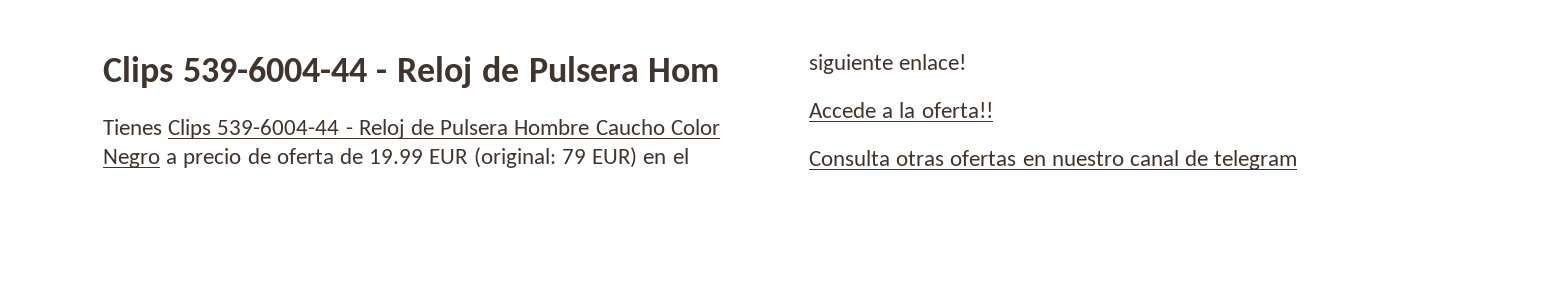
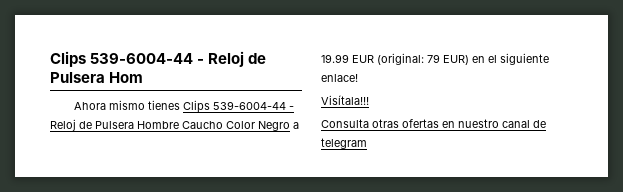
[103,119,162,135] Tienes -> [73,100,180,110] Ahora mismo tienes
[183,148,364,168] precio de oferta de -> (299, 125) none
[809,102,993,118] Accede a la oferta!! -> [321,95,369,105] Visítala!!!

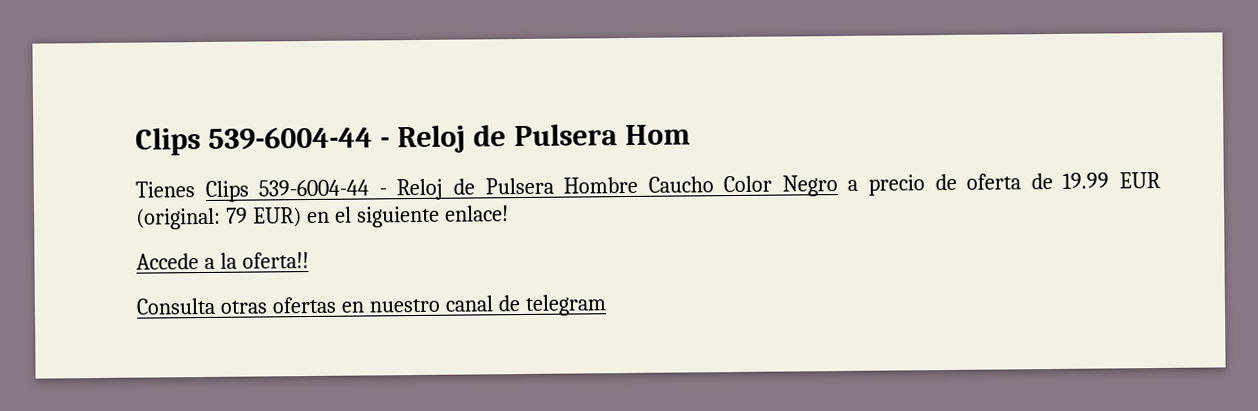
[73,100,180,110] Ahora mismo tienes -> [135,181,195,198] Tienes
(299, 125) none -> [868,173,1053,196] precio de oferta de
[321,95,369,105] Visítala!!! -> [136,252,309,270] Accede a la oferta!!

